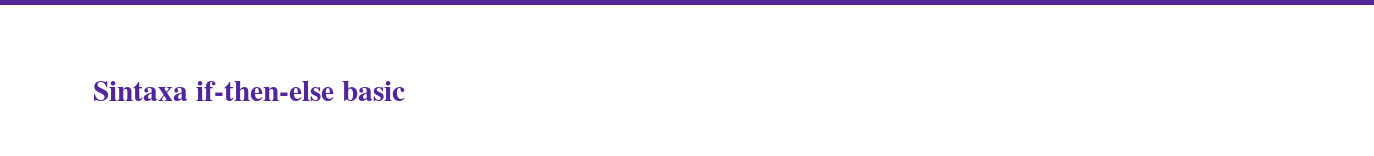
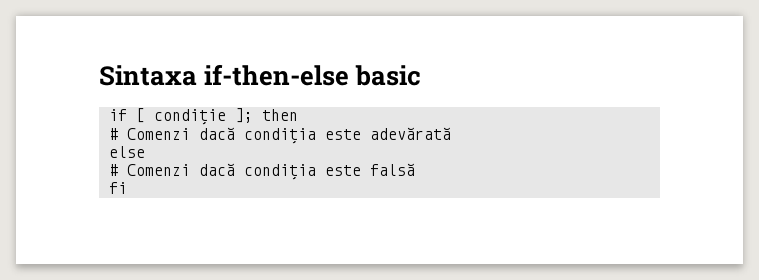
(405, 91) none -> [108,108,298,125] [108,127,451,144] [108,146,145,158] [108,163,415,180] [108,182,127,194] // if [ condiție ]; then // # Comenzi dacă condiția este adevărată // else // # Comenzi dacă condiția este falsă // fi

